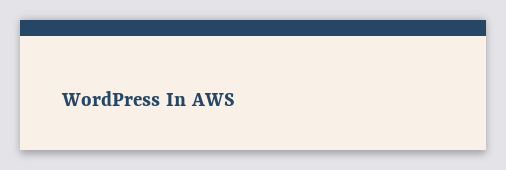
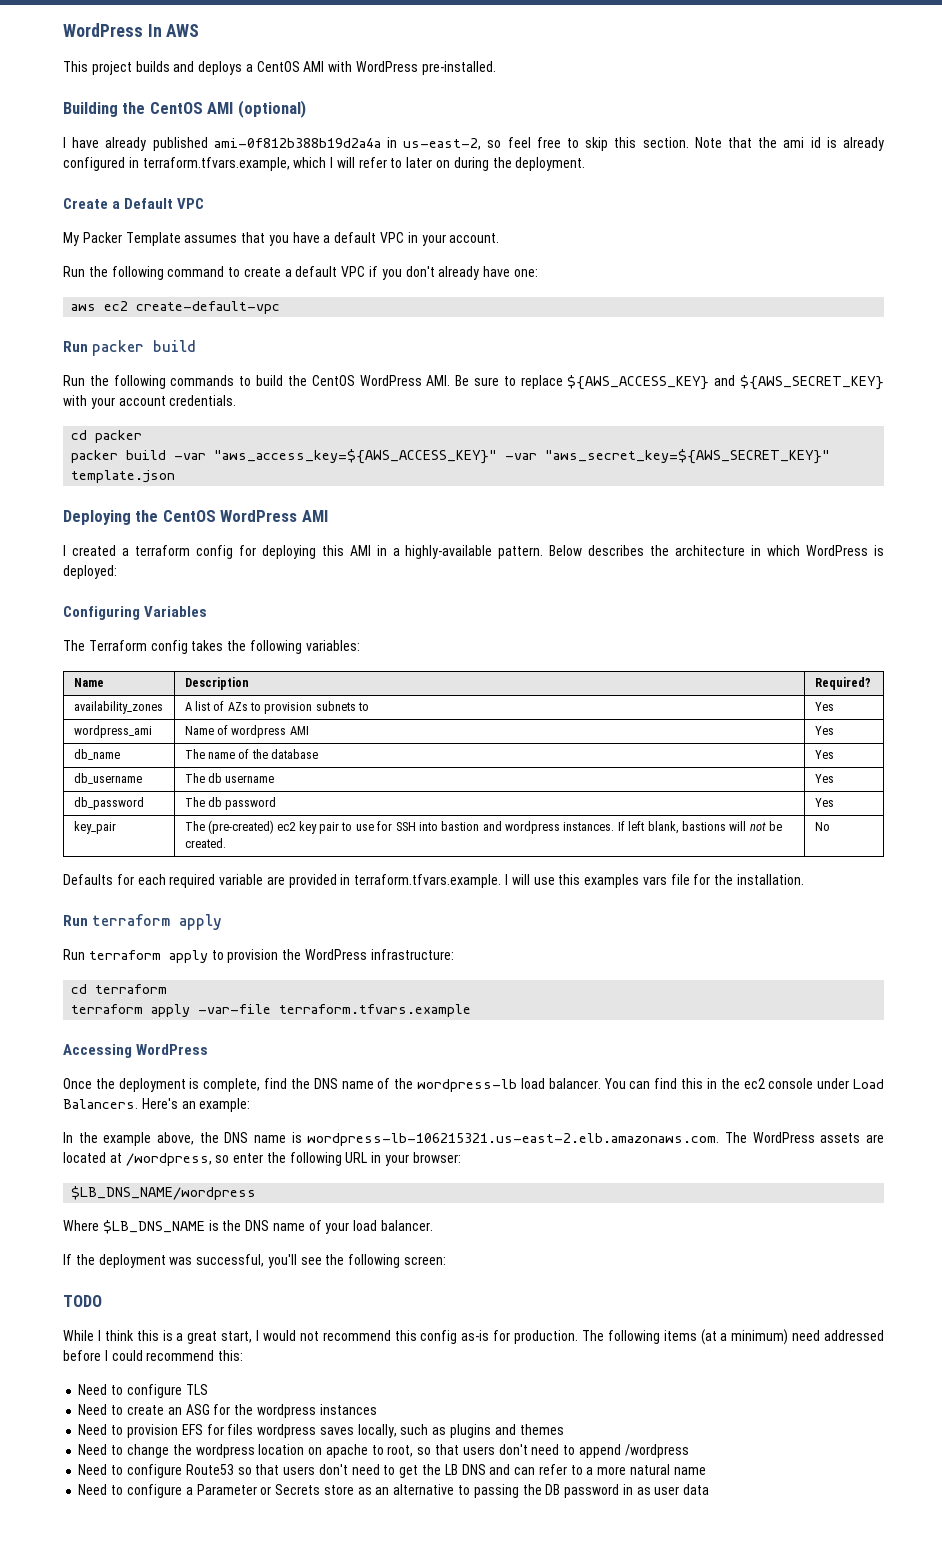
(235, 99) none -> [63,61,496,75] [63,100,306,118] [63,137,885,151] [63,157,586,171] [63,198,205,209] [63,232,500,246] [63,266,538,280] [71,301,281,314] [63,340,197,356] [63,375,884,390] [63,395,237,409] [71,430,143,443] [71,449,831,464] [71,470,176,483] [63,510,328,525] [63,545,885,559] [63,565,117,579] [63,606,208,620] [63,640,360,654] [73,678,104,687] [184,677,249,690] [814,677,871,690] [73,701,163,714] [184,701,370,714] [814,702,834,711] [73,725,152,738] [184,725,309,738] [814,726,834,735] [73,749,120,760] [184,749,319,759] [814,750,834,759] [73,773,142,784] [184,773,275,783] [814,774,834,783] [73,797,144,810] [184,797,277,810] [814,798,834,807] [73,821,116,834] [184,820,783,834] [184,838,226,848] [814,822,830,831] [63,874,805,888] [63,914,223,930] [63,949,454,963] [71,984,168,994] [71,1004,472,1017] [63,1044,209,1058] [63,1078,885,1092] [63,1098,251,1112] [63,1132,884,1146] [63,1152,461,1166] [71,1186,257,1200] [63,1220,434,1234] [63,1254,447,1268] [63,1295,102,1307] [63,1329,884,1345] [63,1350,244,1361] [78,1384,208,1398] [78,1404,377,1418] [78,1424,564,1438] [78,1444,689,1458] [78,1464,706,1478] [78,1484,710,1498] // This project builds and deploys a CentOS AMI with WordPress pre-installed. // Building the CentOS AMI (optional) // I have already published ami-0f812b388b19d2a4a in us-east-2, so feel free to skip this section. Note that the ami id is already configured in terraform.tfvars.example, which I will refer to later on during the deployment. // Create a Default VPC // My Packer Template assumes that you have a default VPC in your account. // Run the following command to create a default VPC if you don't already have one: // aws ec2 create-default-vpc // Run packer build // Run the following commands to build the CentOS WordPress AMI. Be sure to replace ${AWS_ACCESS_KEY} and ${AWS_SECRET_KEY} with your account credentials. // cd packer // packer build -var "aws_access_key=${AWS_ACCESS_KEY}" -var "aws_secret_key=${AWS_SECRET_KEY}" template.json // Deploying the CentOS WordPress AMI // I created a terraform config for deploying this AMI in a highly-available pattern. Below describes the architecture in which WordPress is deployed: // Configuring Variables // The Terraform config takes the following variables: // Name | Description | Required? // availability_zones | A list of AZs to provision subnets to | Yes // wordpress_ami | Name of wordpress AMI | Yes // db_name | The name of the database | Yes // db_username | The db username | Yes // db_password | The db password | Yes // key_pair | The (pre-created) ec2 key pair to use for SSH into bastion and wordpress instances. If left blank, bastions will not be created. | No // Defaults for each required variable are provided in terraform.tfvars.example. I will use this examples vars file for the installation. // Run terraform apply // Run terraform apply to provision the WordPress infrastructure: // cd terraform // terraform apply -var-file terraform.tfvars.example // Accessing WordPress // Once the deployment is complete, find the DNS name of the wordpress-lb load balancer. You can find this in the ec2 console under Load Balancers. Here's an example: // In the example above, the DNS name is wordpress-lb-106215321.us-east-2.elb.amazonaws.com. The WordPress assets are located at /wordpress, so enter the following URL in your browser: // $LB_DNS_NAME/wordpress // Where $LB_DNS_NAME is the DNS name of your load balancer. // If the deployment was successful, you'll see the following screen: // TODO // While I think this is a great start, I would not recommend this config as-is for production. The following items (at a minimum) need addressed before I could recommend this: // Need to configure TLS // Need to create an ASG for the wordpress instances // Need to provision EFS for files wordpress saves locally, such as plugins and themes // Need to change the wordpress location on apache to root, so that users don't need to append /wordpress // Need to configure Route53 so that users don't need to get the LB DNS and can refer to a more natural name // Need to configure a Parameter or Secrets store as an alternative to passing the DB password in as user data

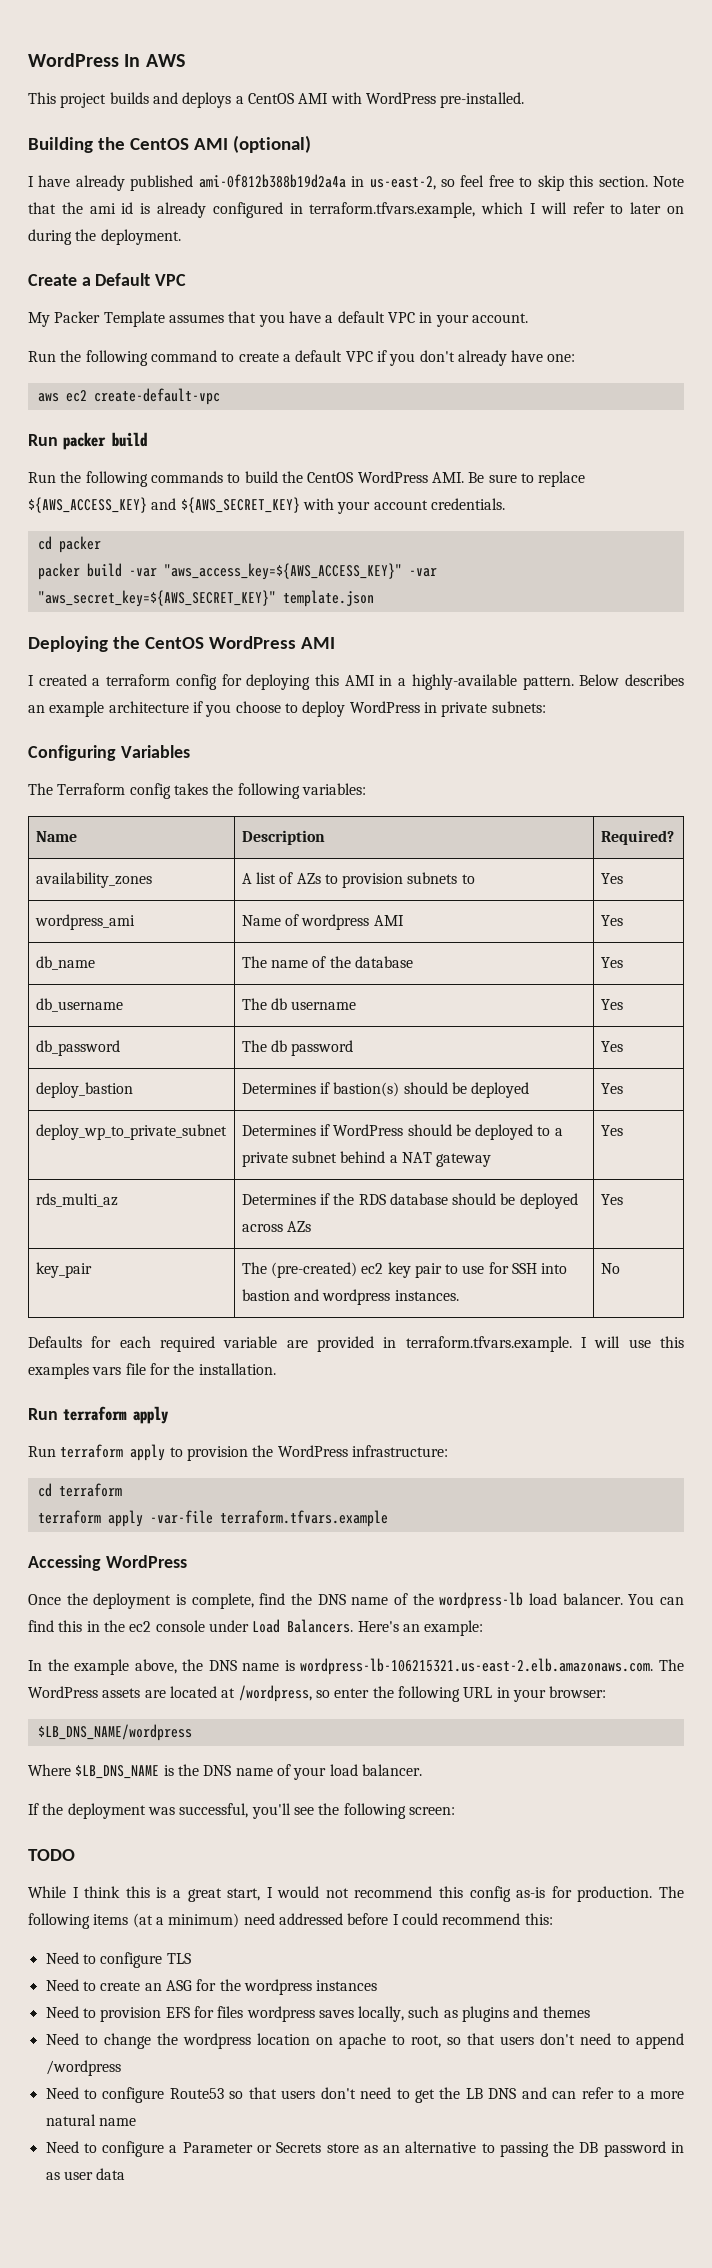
[650,545,885,556] [63,565,117,579] the architecture in which WordPress is deployed: -> [28,701,546,717] an example architecture if you choose to deploy WordPress in private subnets:
(834, 802) none -> [35,1082,133,1098] [241,1082,530,1098] [600,1083,623,1094] [35,1124,227,1140] [241,1124,563,1140] [241,1151,492,1167] [600,1125,623,1136] [35,1193,118,1207] [241,1193,578,1209] [241,1221,311,1232] [600,1194,623,1205] // deploy_bastion | Determines if bastion(s) should be deployed | Yes // deploy_wp_to_private_subnet | Determines if WordPress should be deployed to a private subnet behind a NAT gateway | Yes // rds_multi_az | Determines if the RDS database should be deployed across AZs | Yes
[617,821,783,834] [184,838,226,848] If left blank, bastions will not be created. -> (459, 1295) none

